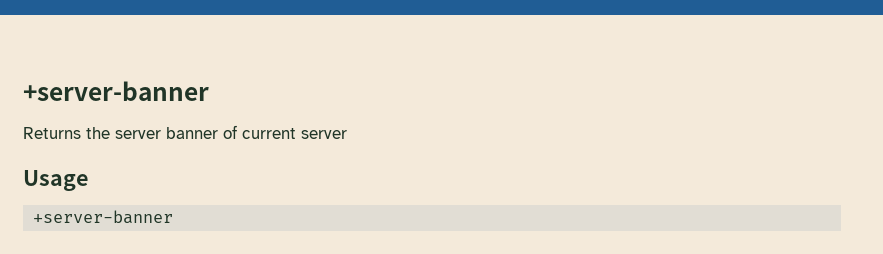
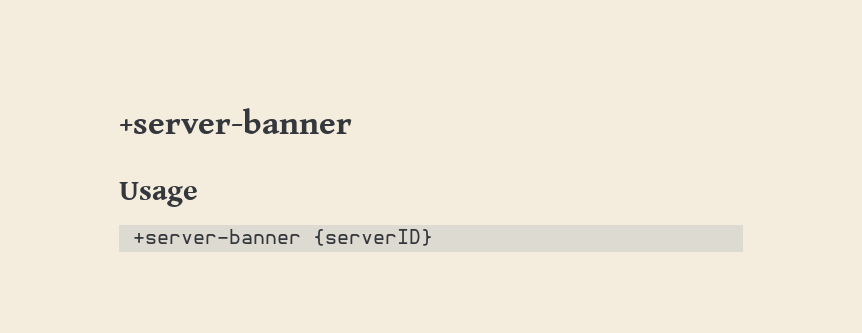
[23,81,209,101] [23,125,347,139] +server-banner // Returns the server banner of current server -> [119,108,352,134] +server-banner
(174, 217) none -> [313,229,434,246] {serverID}

